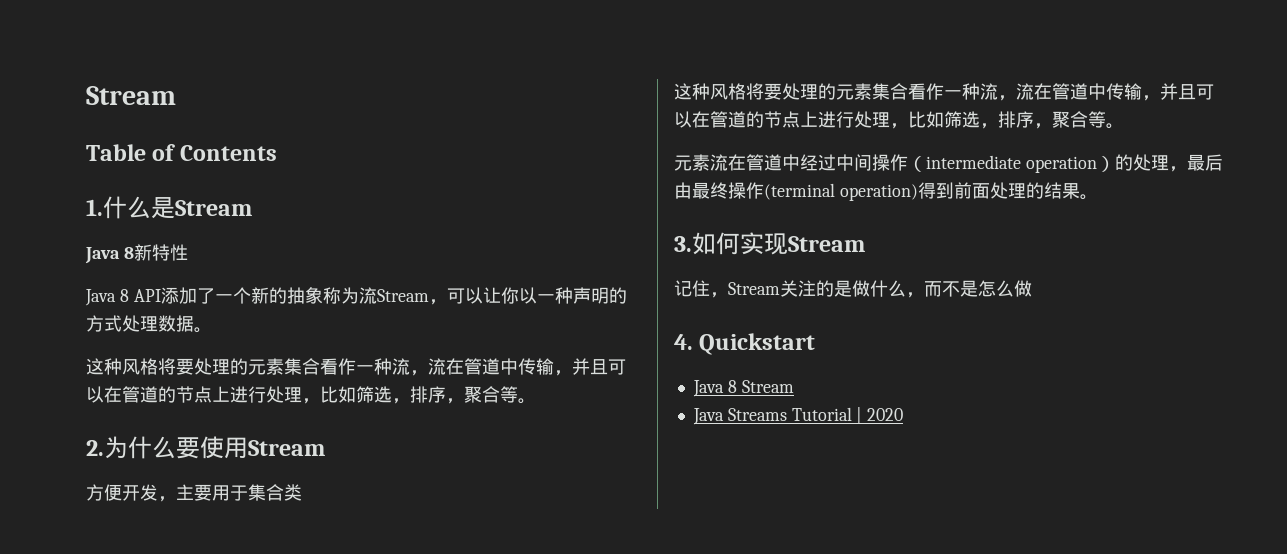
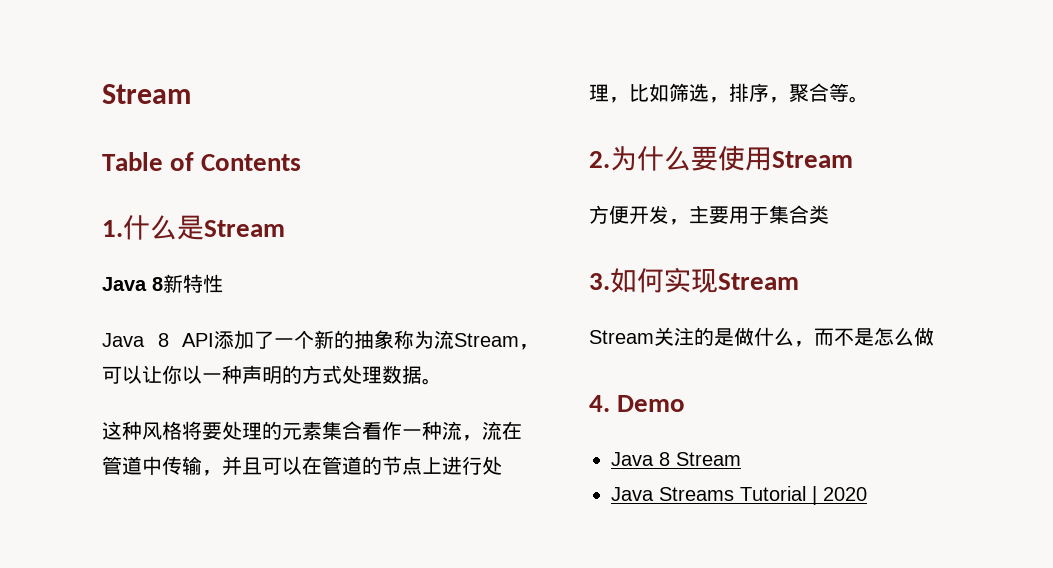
[674,83,1214,101] [674,111,1124,129] [674,154,1223,173] [674,182,1098,201] // 这种风格将要处理的元素集合看作一种流，流在管道中传输，并且可以在管道的节点上进行处理，比如筛选，排序，聚合等。 // 元素流在管道中经过中间操作（intermediate operation）的处理，最后由最终操作(terminal operation)得到前面处理的结果。 -> (829, 214) none
[674,280,728,298] 记住， -> (799, 281) none
[699,333,816,355] Quickstart -> [617,395,686,412] Demo

